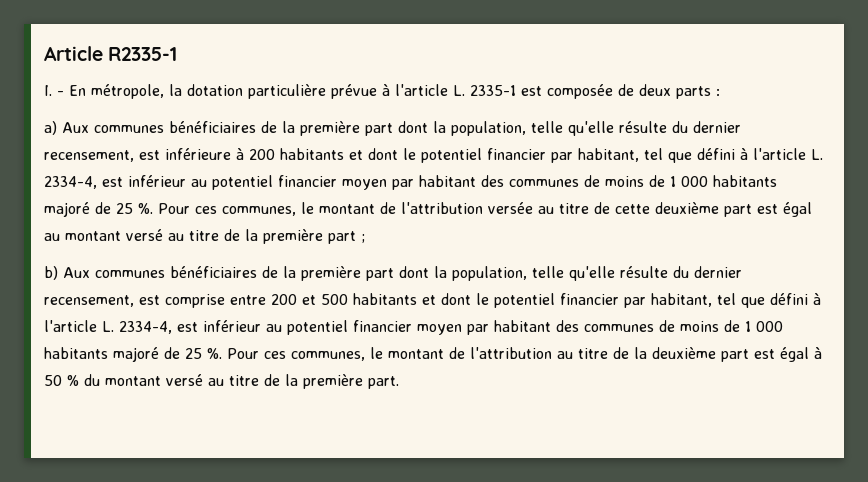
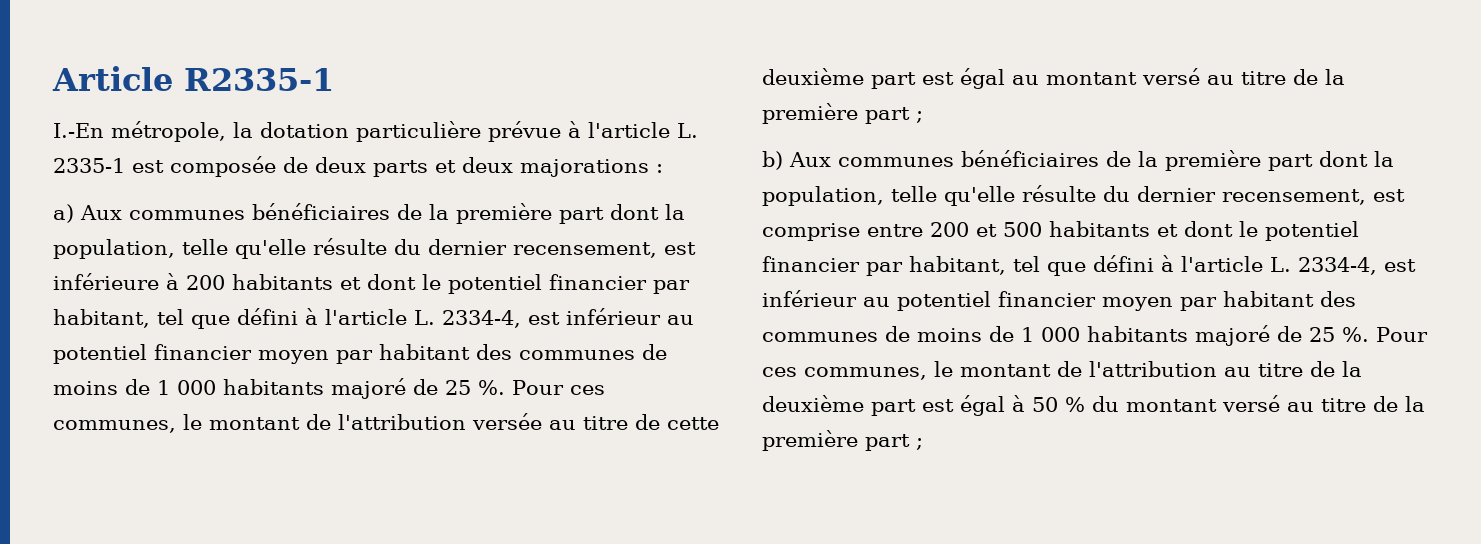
[44,85,86,96] I. - En -> [53,123,104,138] I.-En
(711, 92) none -> [435,157,649,177] et deux majorations
[368,376,399,389] part. -> [865,434,923,451] part ;

